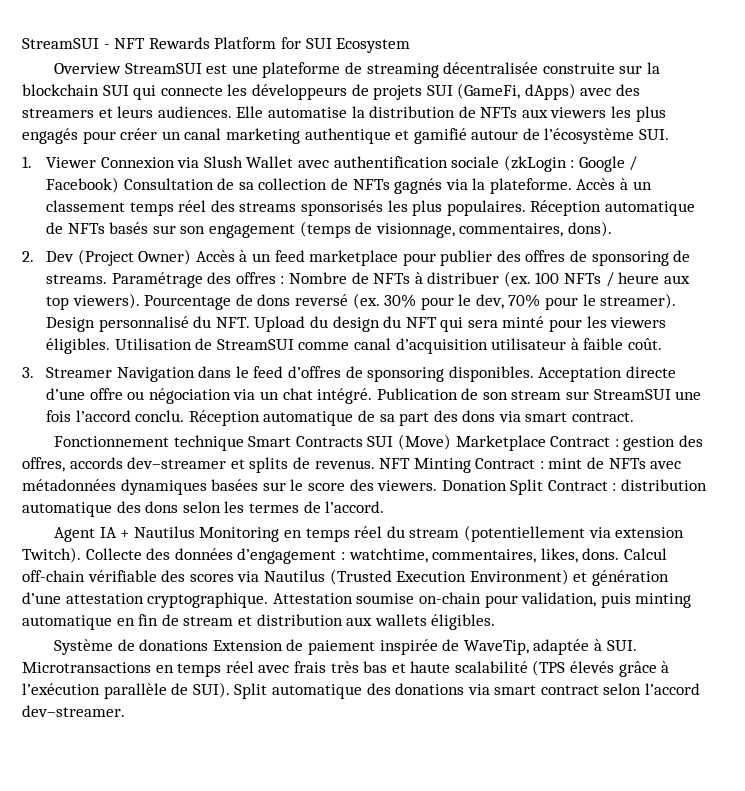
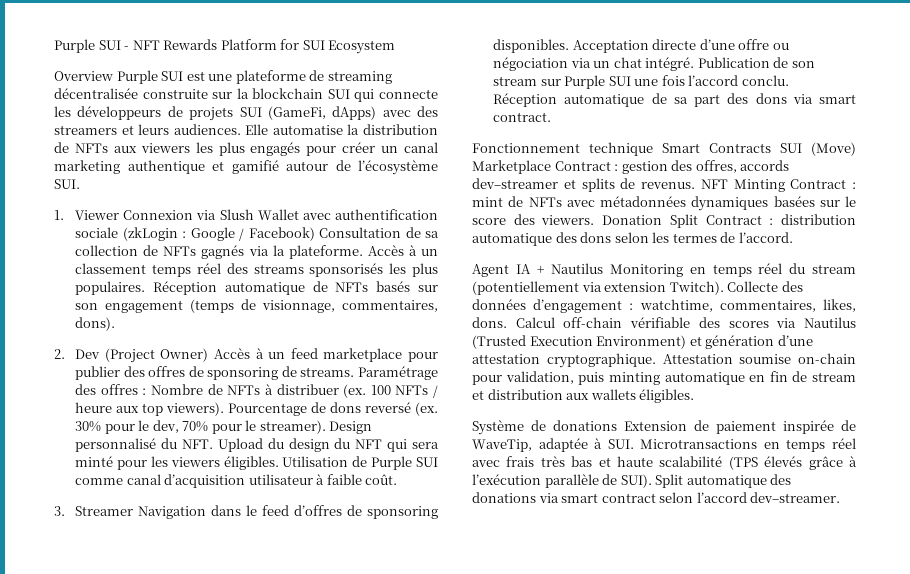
[22,38,99,49] StreamSUI -> [54,39,121,53] Purple SUI
[124,63,202,74] StreamSUI -> [116,70,184,84] Purple SUI
[216,339,294,350] StreamSUI -> [371,456,439,470] Purple SUI
[593,389,671,400] StreamSUI -> [564,75,631,89] Purple SUI

